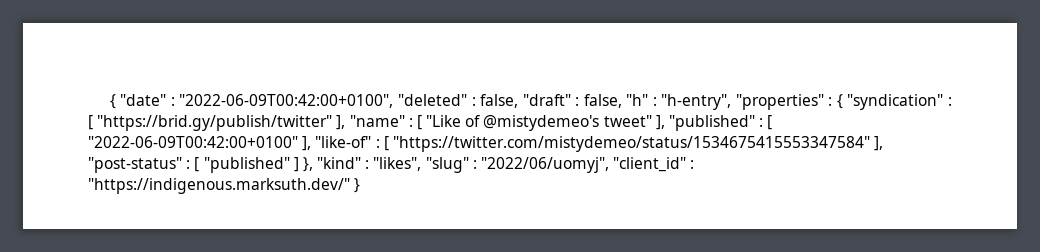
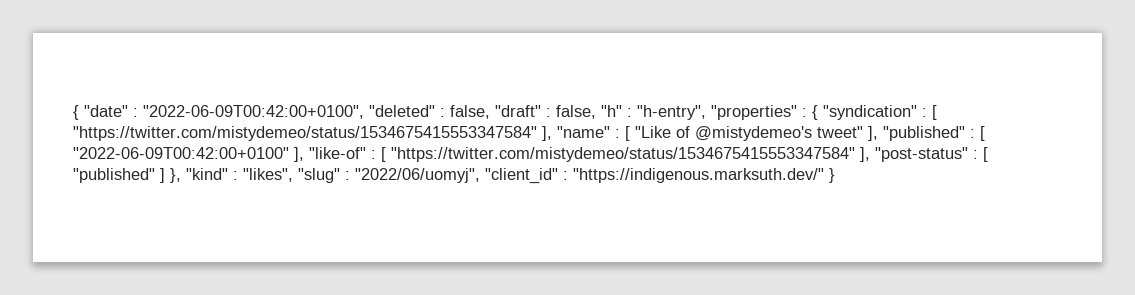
[97,115,333,131] "https://brid.gy/publish/twitter" -> [73,126,537,141] "https://twitter.com/mistydemeo/status/1534675415553347584"

